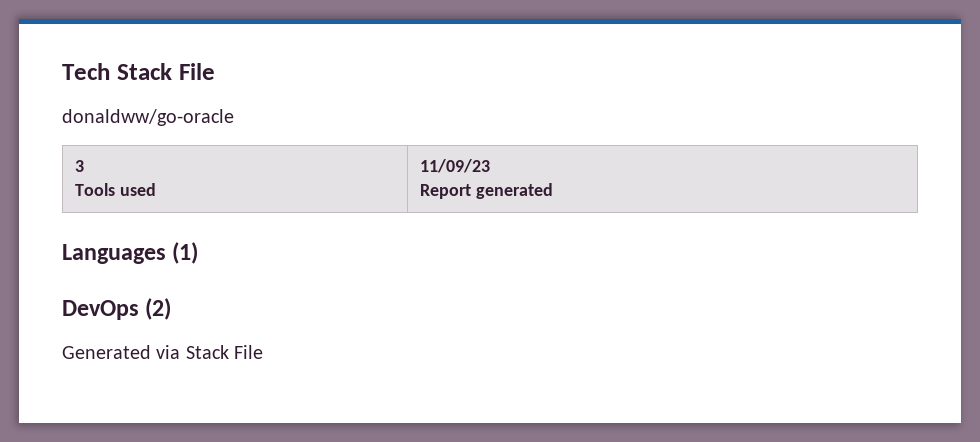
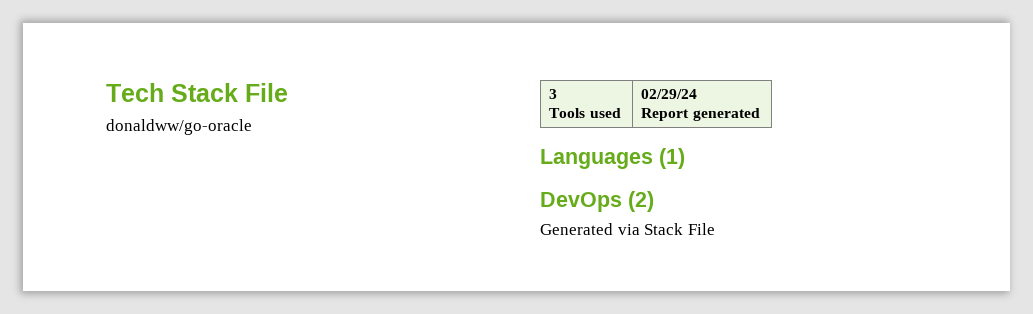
[420,159,491,173] 11/09/23 -> [641,89,698,99] 02/29/24

